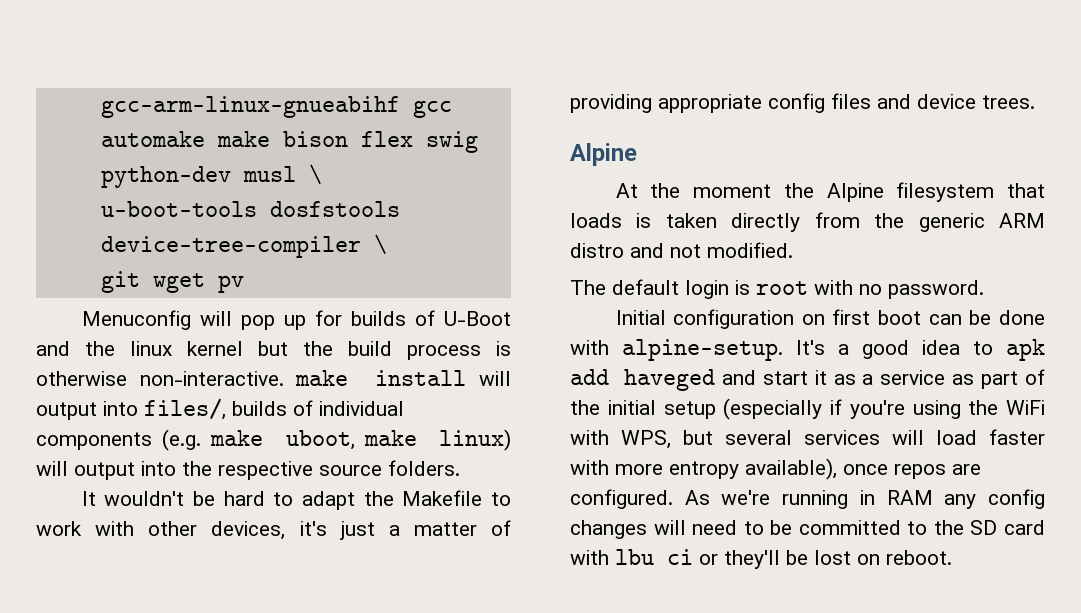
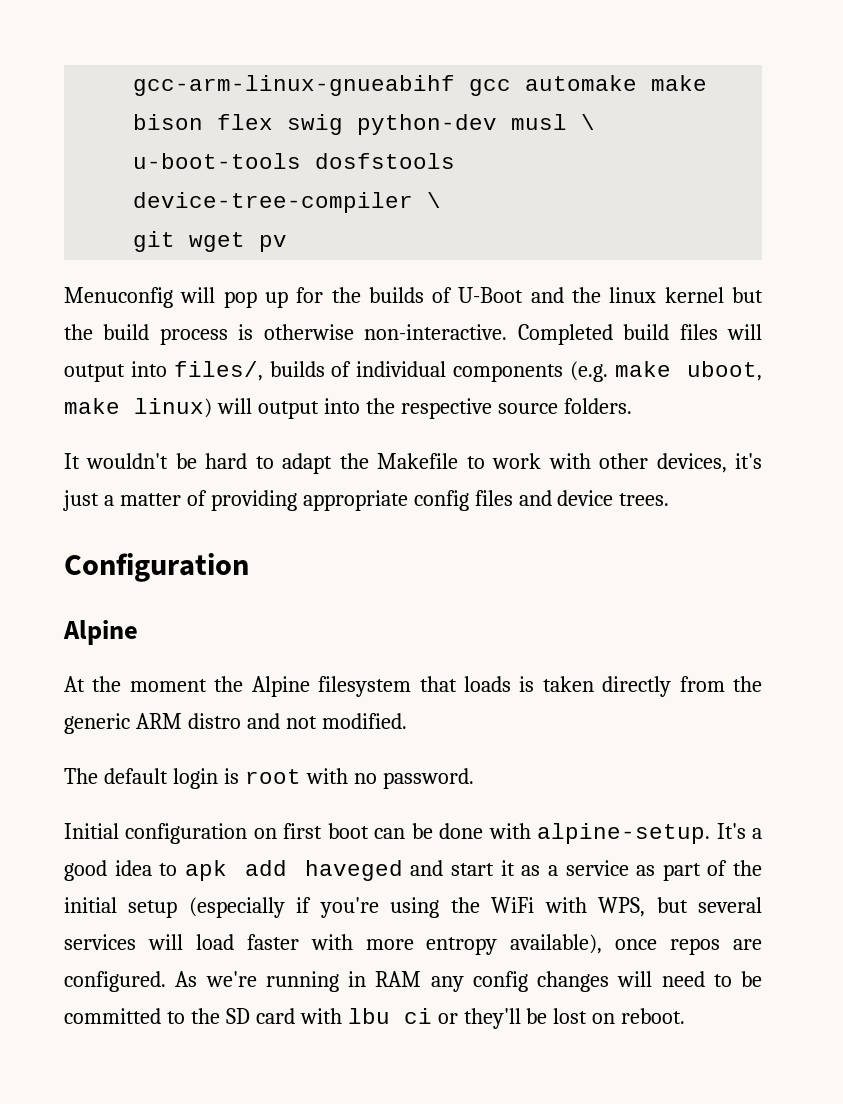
(342, 318) none -> [331,287,361,303] the
[295,370,467,386] make install -> [517,324,718,345] Completed build files
(1035, 102) none -> [64,553,249,582] // Configuration

